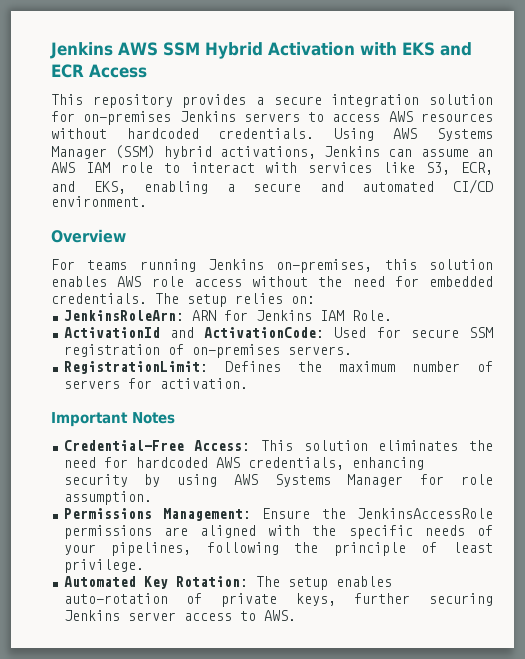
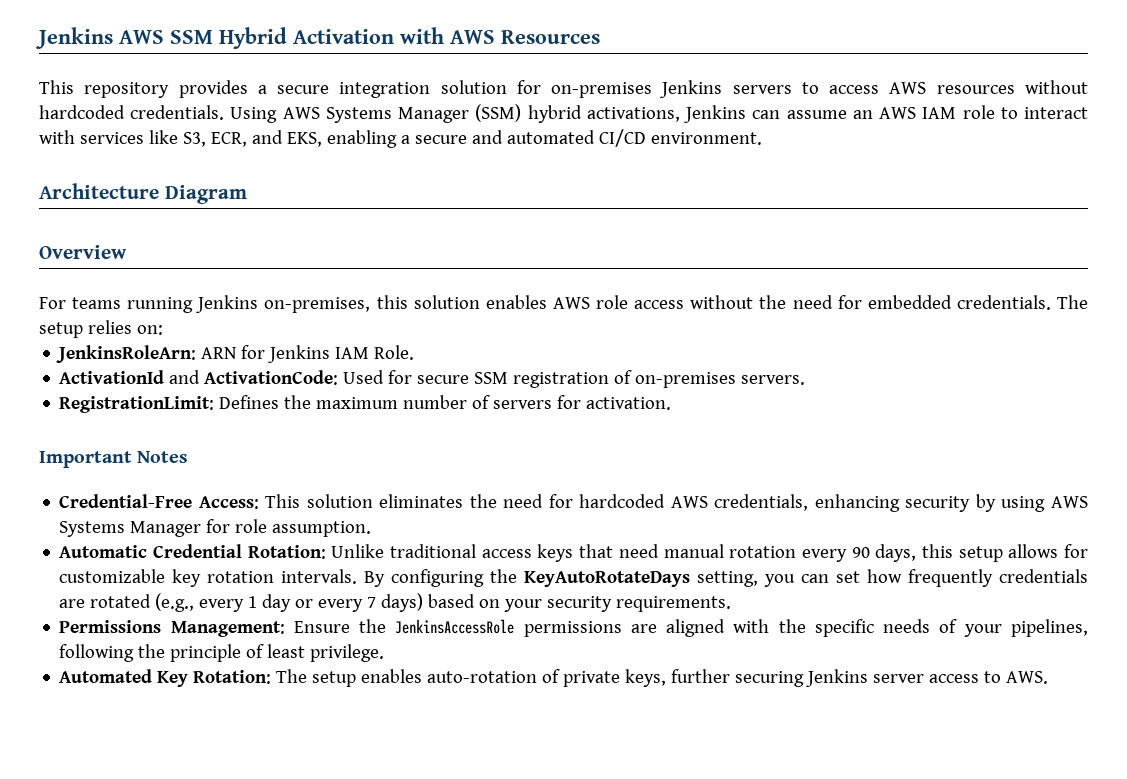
[401,42,472,56] [51,64,147,78] EKS and ECR Access -> [450,30,600,44] AWS Resources
(147, 201) none -> [39,183,247,204] // Architecture Diagram
(152, 498) none -> [59,544,1089,562] [59,569,1089,587] [59,593,732,612] // Automatic Credential Rotation: Unlike traditional access keys that need manual rotation every 90 days, this setup allows for customizable key rotation intervals. By configuring the KeyAutoRotateDays setting, you can set how frequently credentials are rotated (e.g., every 1 day or every 7 days) based on your security requirements.

